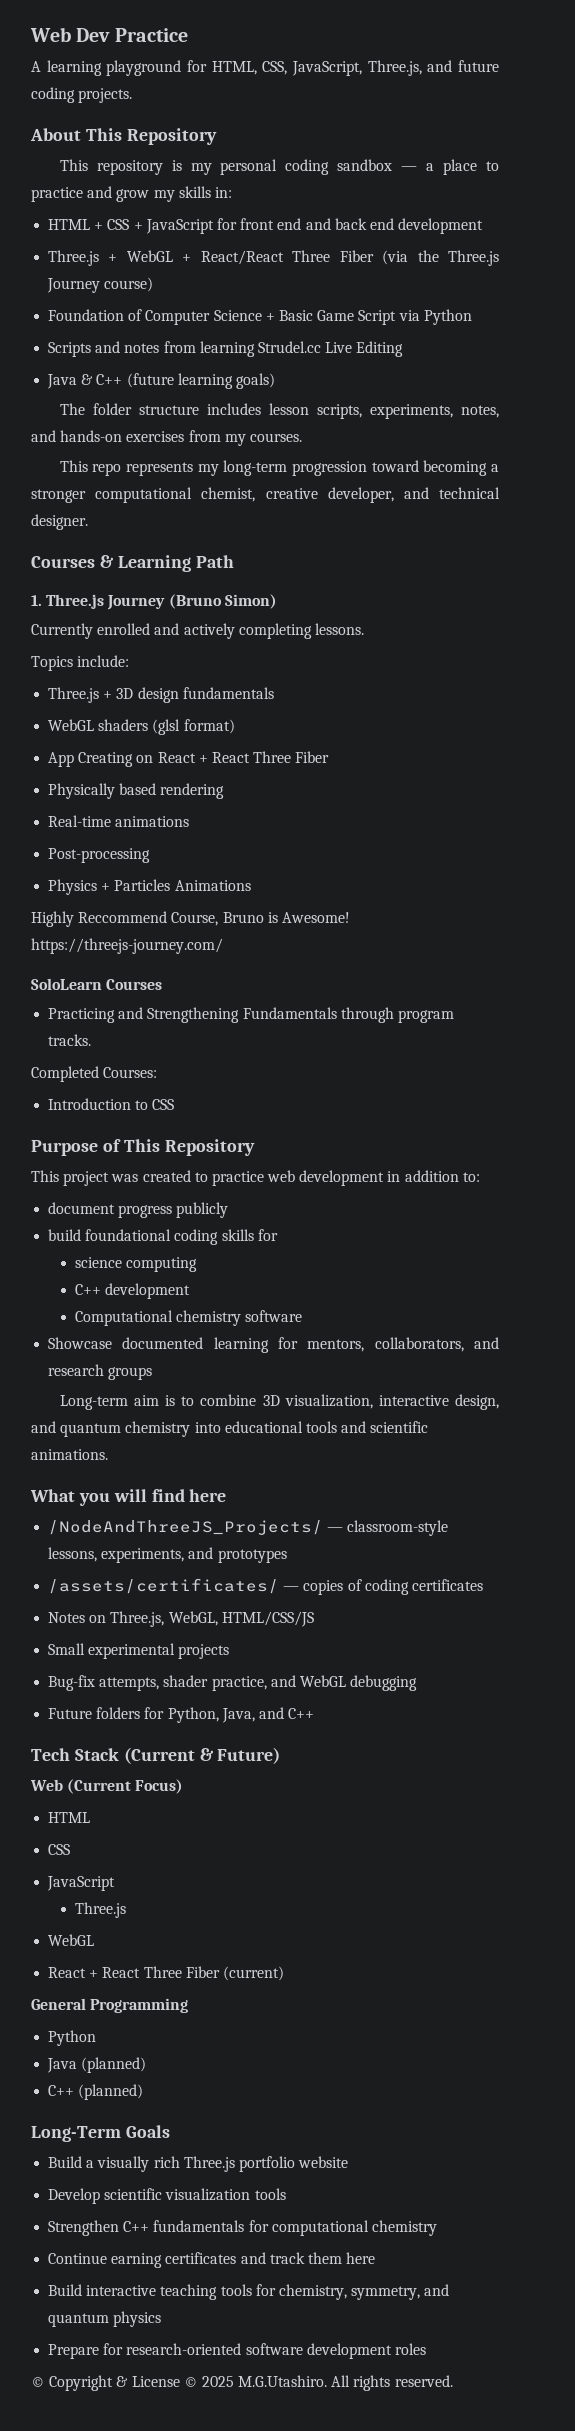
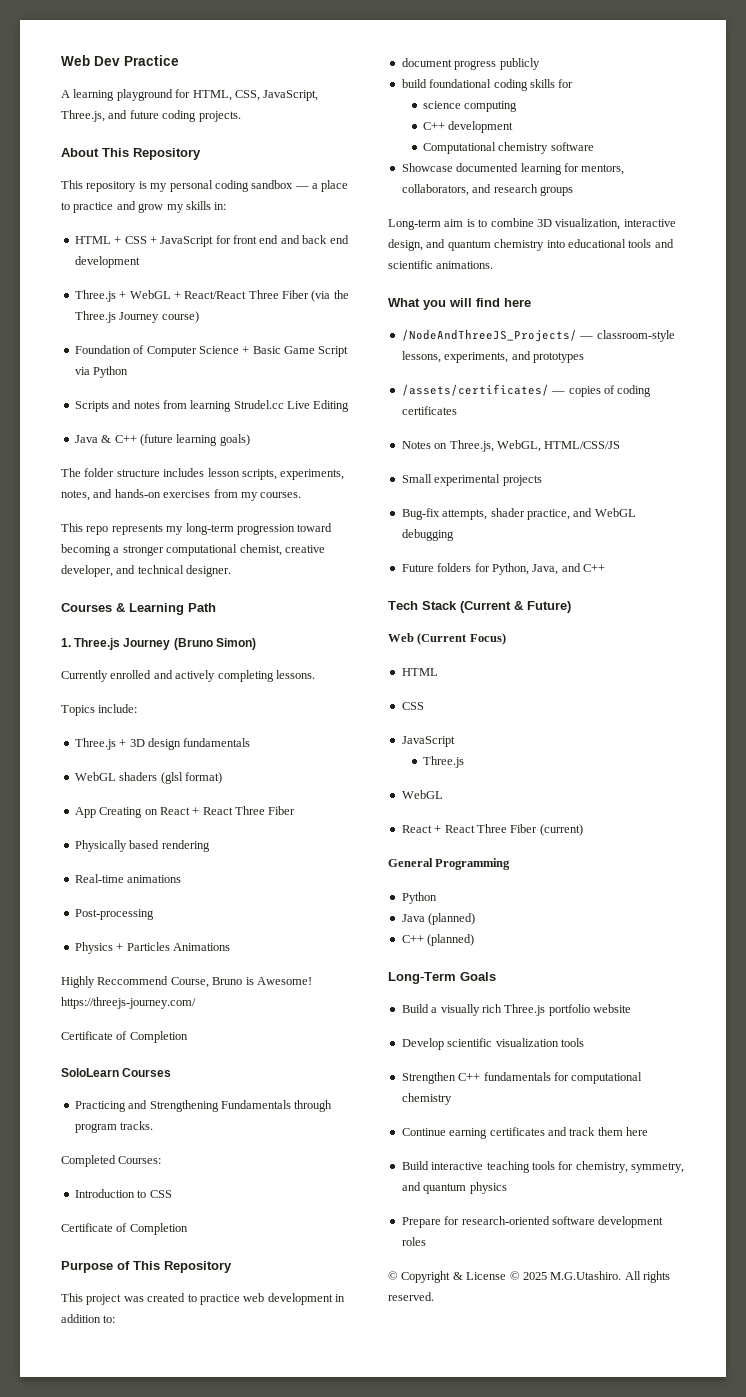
(223, 946) none -> [61,1031,188,1043] // Certificate of Completion
(175, 1104) none -> [61,1223,188,1235] // Certificate of Completion

